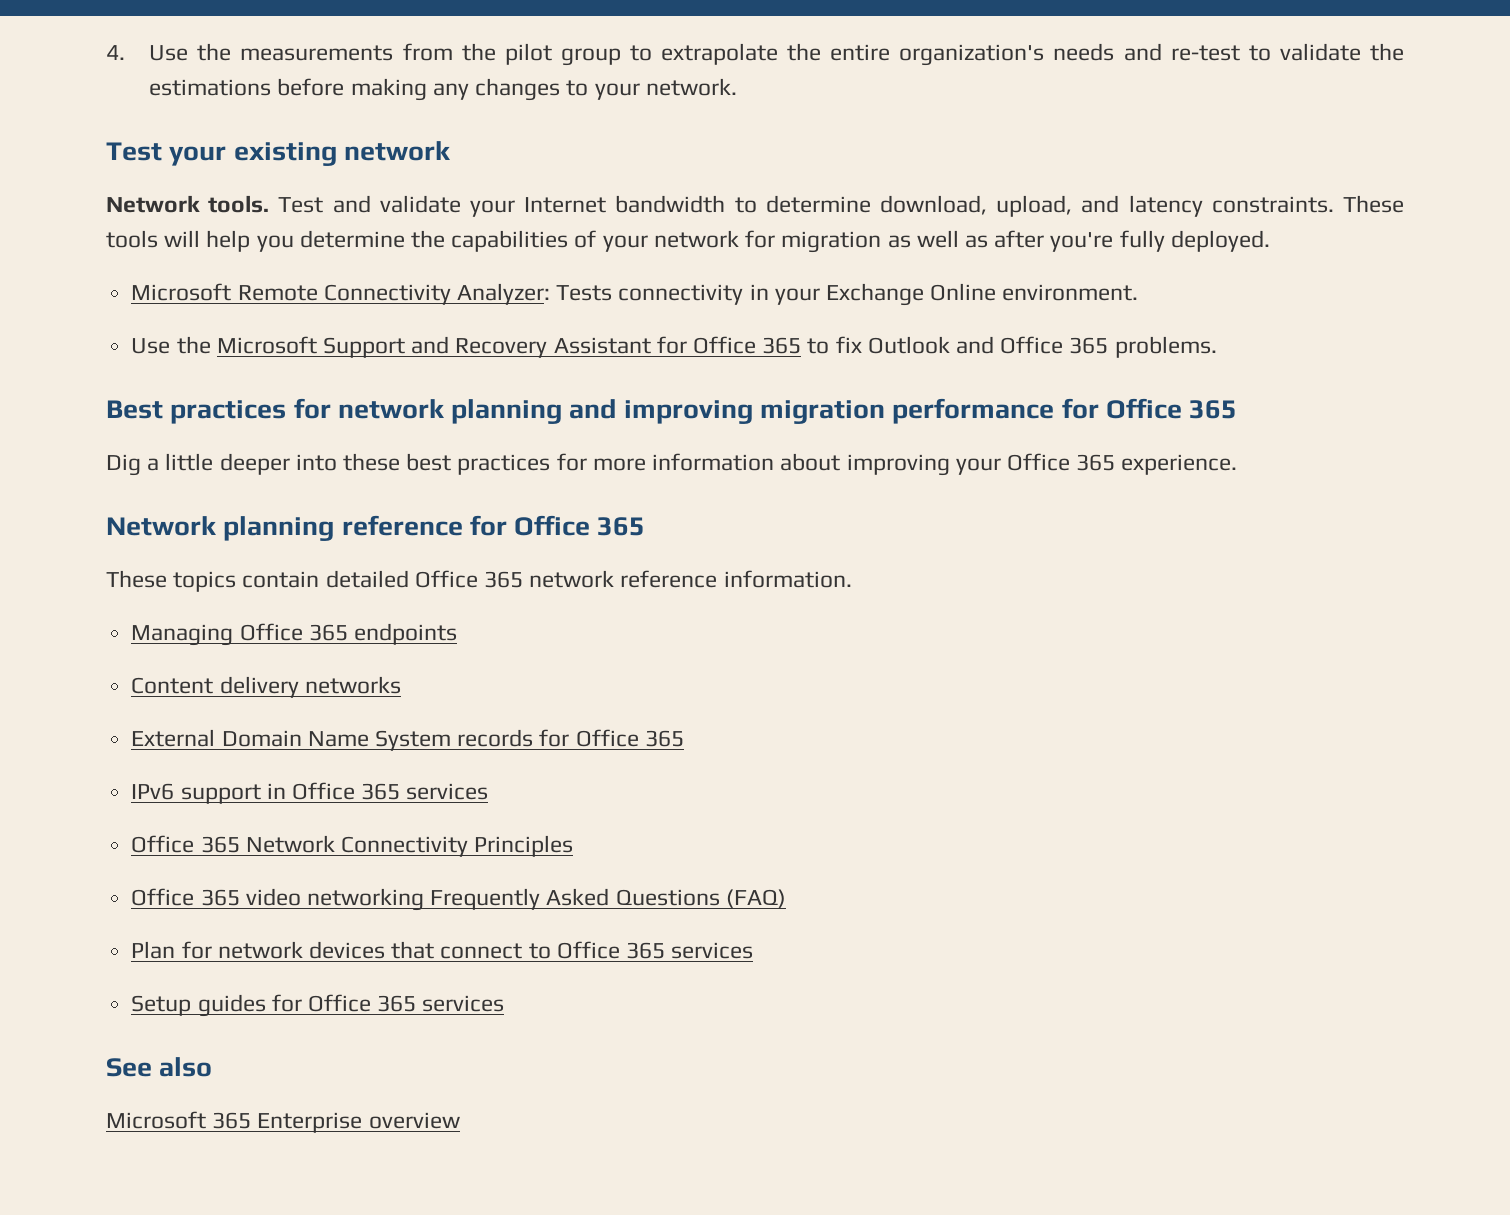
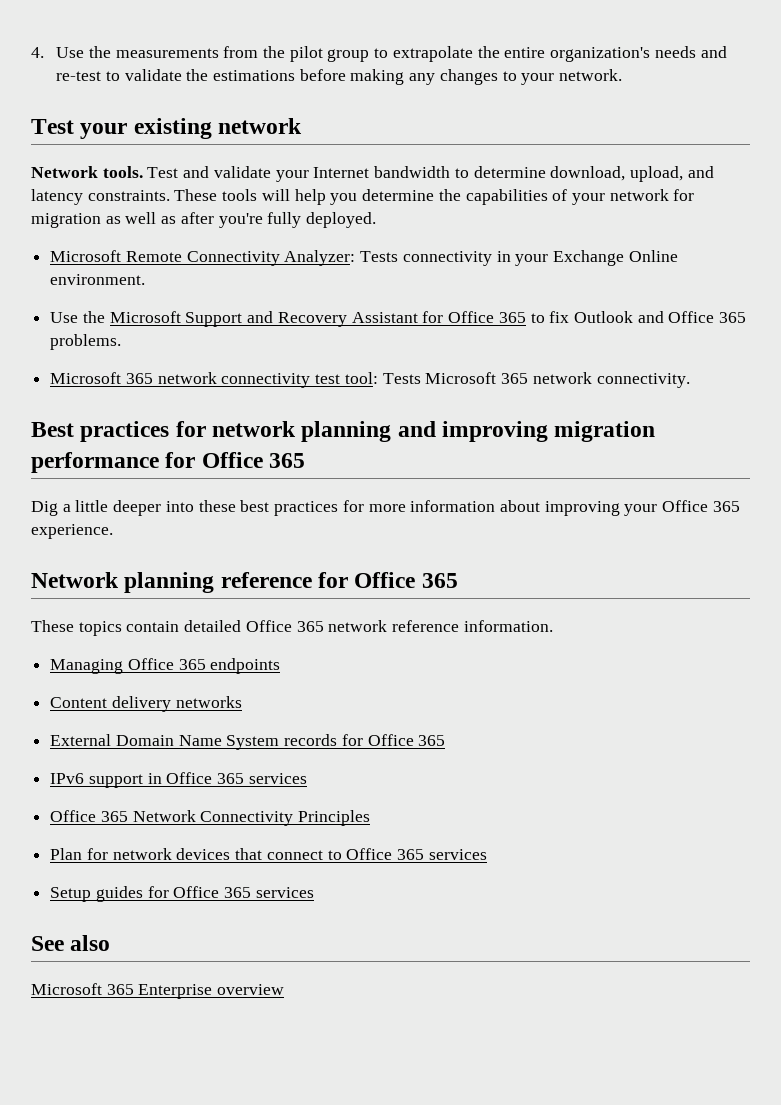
(1217, 347) none -> [50,372,690,388] // Microsoft 365 network connectivity test tool: Tests Microsoft 365 network connectivity.
[131,888,786,911] // Office 365 video networking Frequently Asked Questions (FAQ) -> (371, 818) none

